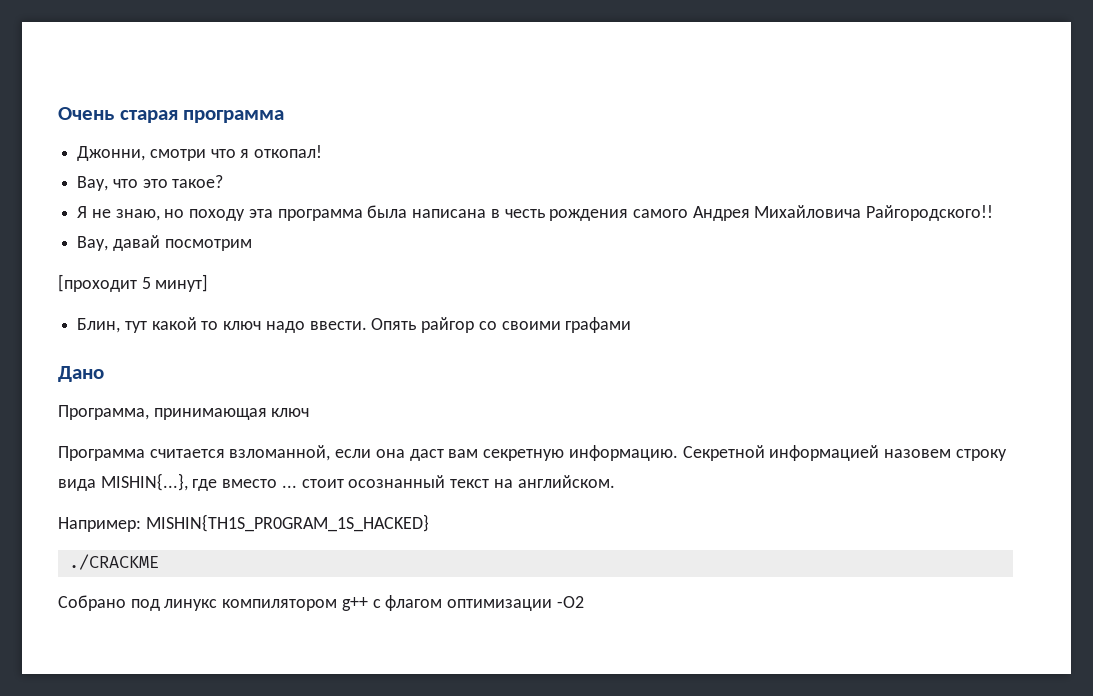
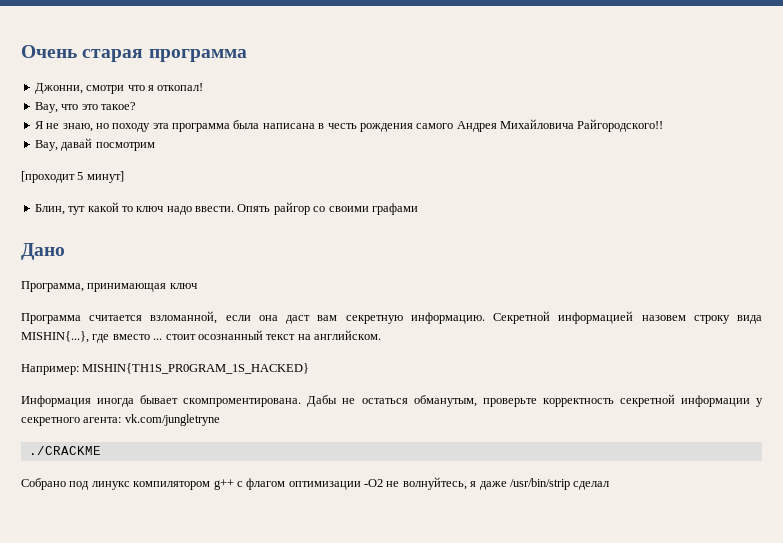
(429, 523) none -> [21,394,763,407] [21,414,220,426] // Информация иногда бывает скомпроментирована. Дабы не остаться обманутым, проверьте корректность секретной информации у секретного агента: vk.com/jungletryne
(584, 602) none -> [386,477,610,490] не волнуйтесь, я даже /usr/bin/strip сделал

